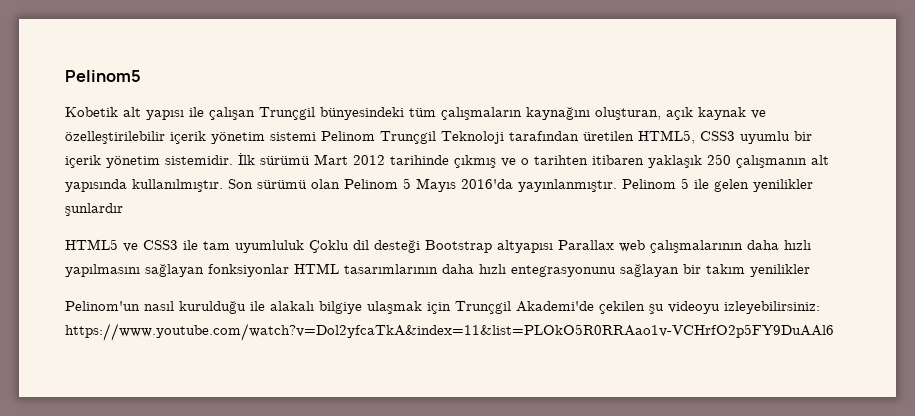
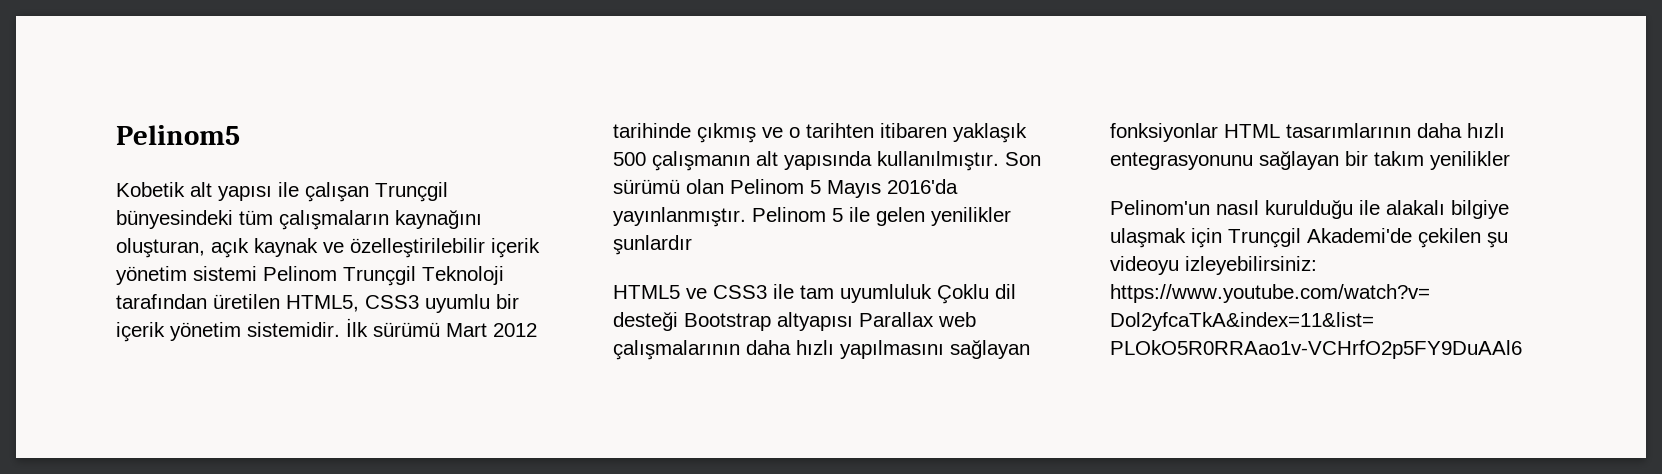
[707,154,731,165] 250 -> [613,152,646,166] 500

